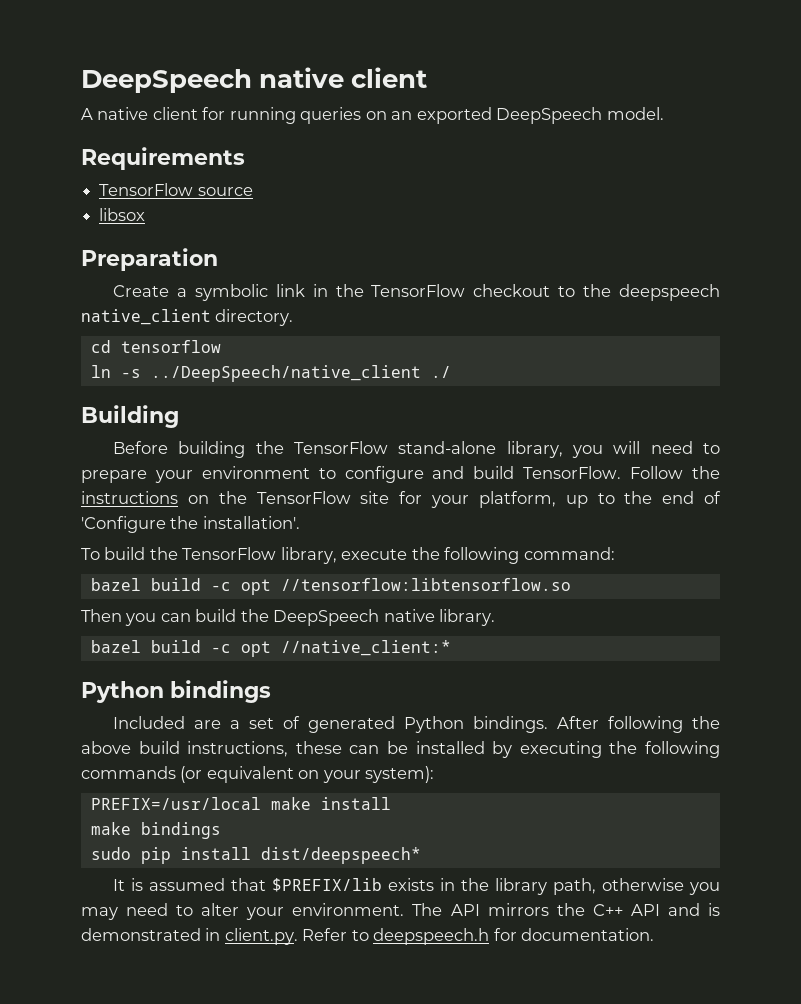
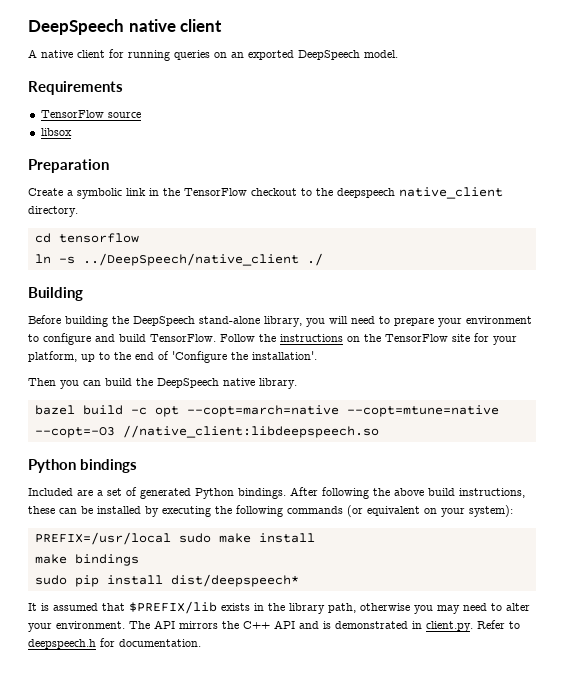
[294,441,389,454] TensorFlow -> [133,316,195,326] DeepSpeech
[81,547,615,564] [90,578,571,595] // To build the TensorFlow library, execute the following command: // bazel build -c opt //tensorflow:libtensorflow.so -> (317, 355) none
[280,640,451,656] //native_client:* -> [186,405,499,417] [34,425,379,438] --copt=march=native --copt=mtune=native --copt=-O3 //native_client:libdeepspeech.so
(261, 803) none -> [178,533,211,543] sudo

